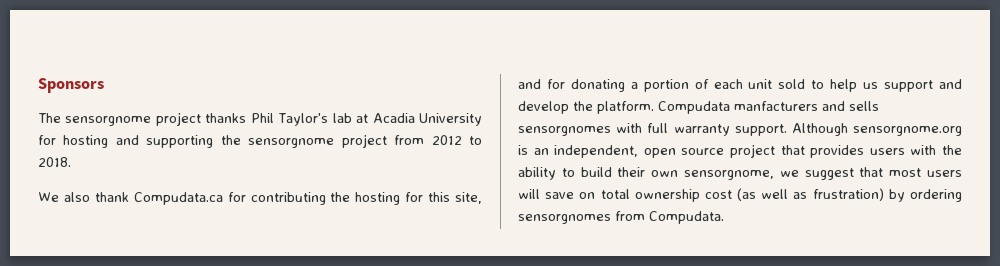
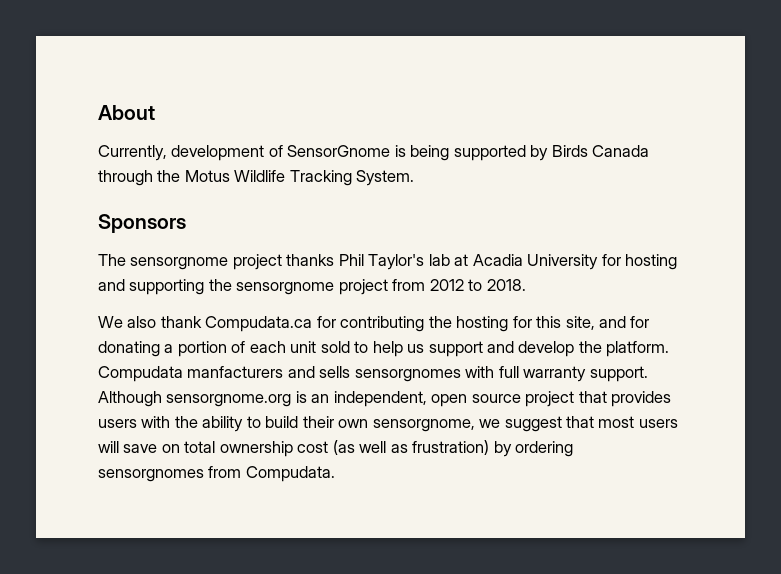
(38, 85) none -> [98,105,155,120] [98,145,650,161] [98,170,415,186] About // Currently, development of SensorGnome is being supported by Birds Canada through the Motus Wildlife Tracking System. //

